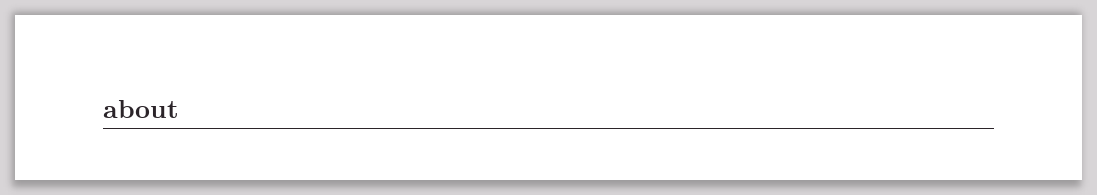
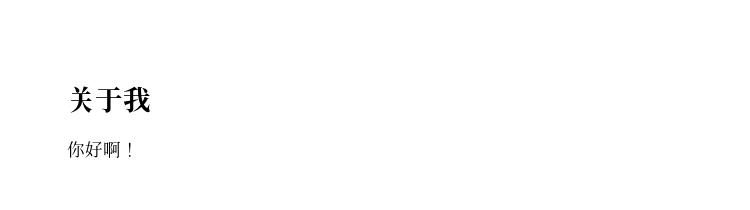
[103,100,179,118] about -> [67,86,151,113] [67,141,139,158] 关于我 // 你好啊！

